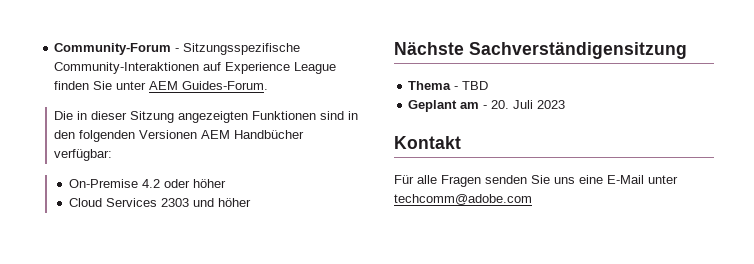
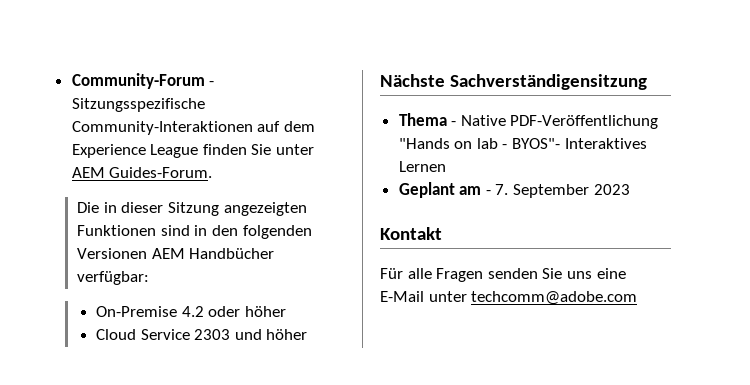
(222, 66) none -> [283,121,315,132] dem
[105,198,157,207] Services -> [140,329,190,340] Service
[462,81,489,90] TBD -> [460,115,659,129] [398,138,647,149] [398,161,446,172] Native PDF-Veröffentlichung "Hands on lab - BYOS"- Interaktives Lernen
[491,100,534,109] 20. Juli -> [495,184,590,198] 7. September

